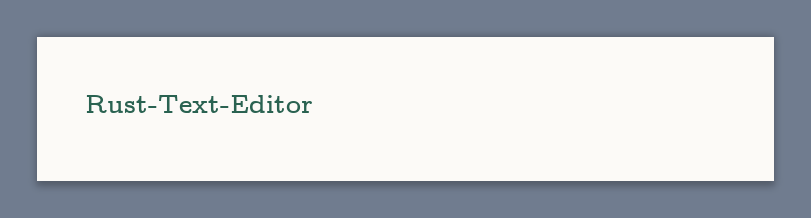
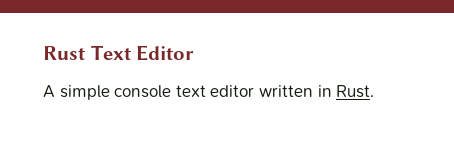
[85,95,313,113] Rust-Text-Editor -> [43,45,195,61] [43,85,375,100] Rust Text Editor // A simple console text editor written in Rust.

